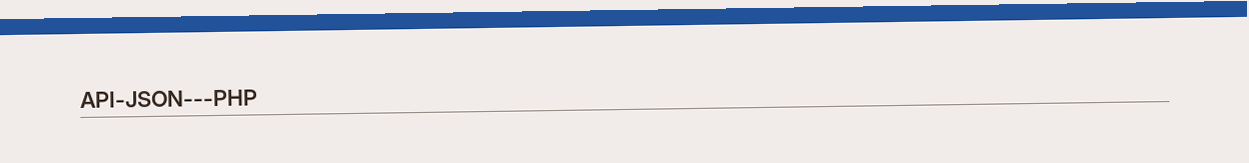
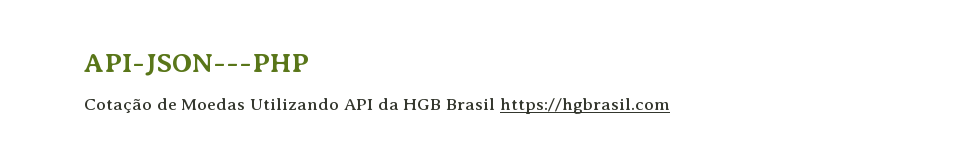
(258, 98) none -> [84,98,670,114] // Cotação de Moedas Utilizando API da HGB Brasil https://hgbrasil.com

